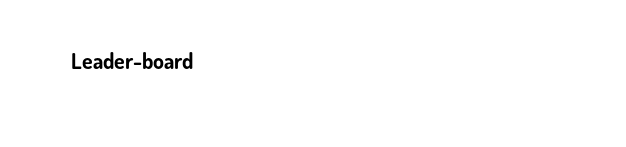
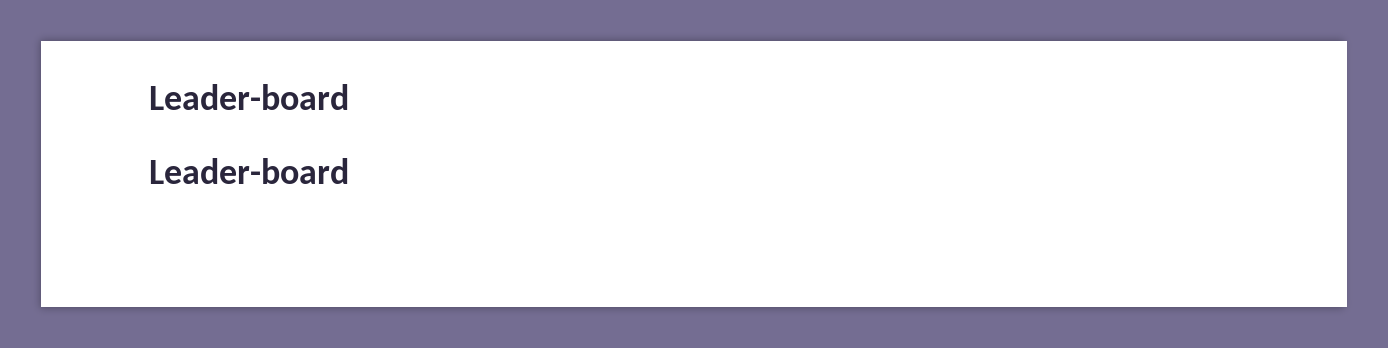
[71,52,193,69] Leader-board -> [149,84,349,110] [149,158,349,184] Leader-board // Leader-board

